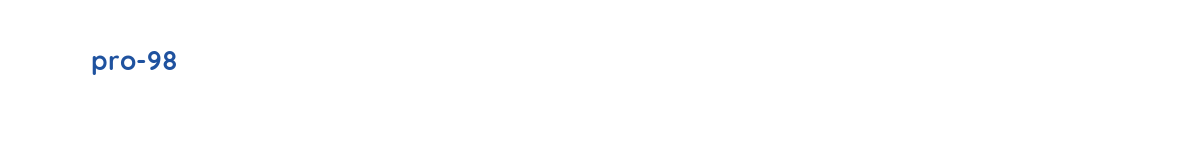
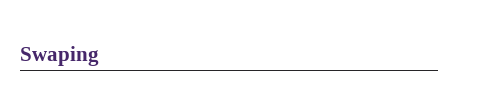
[91,51,178,75] pro-98 -> [20,46,99,66] Swaping

